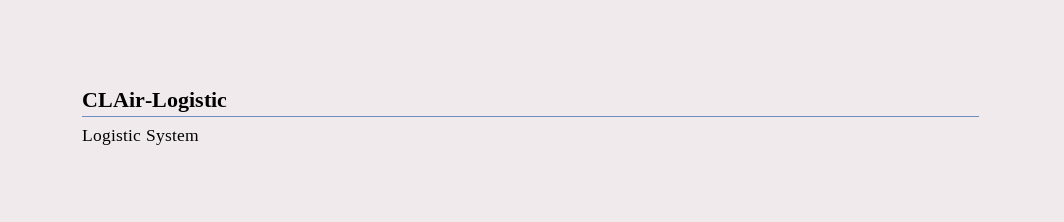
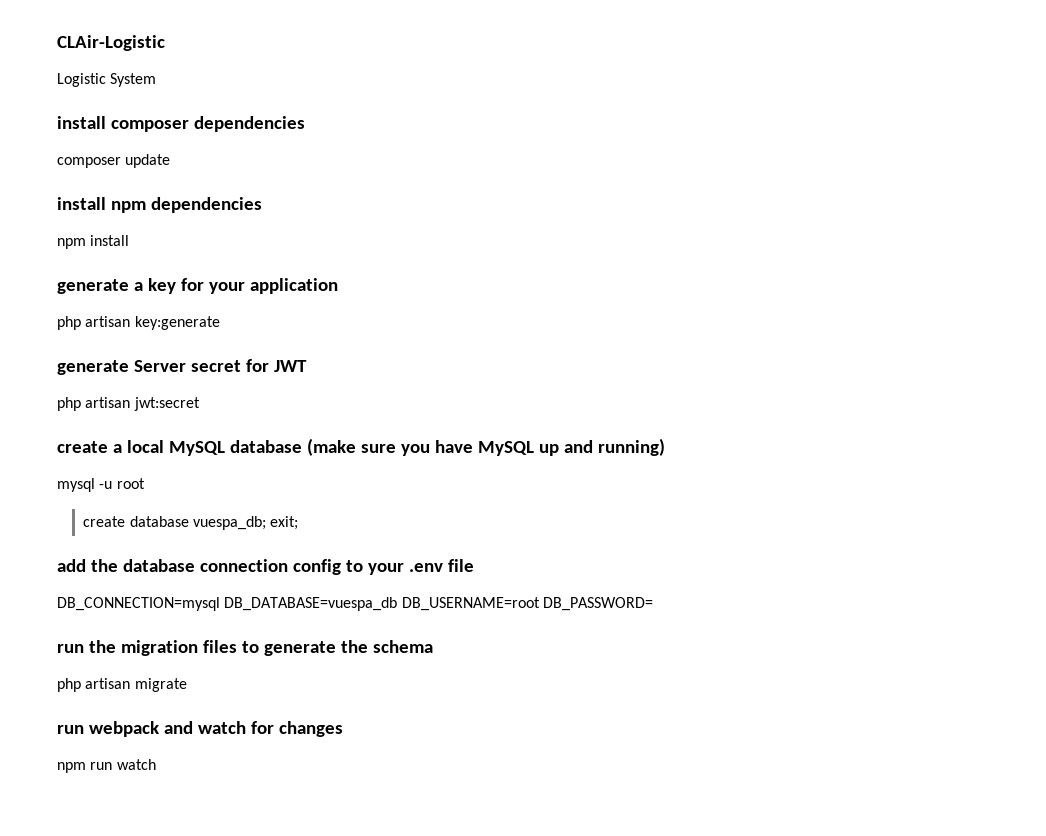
(199, 137) none -> [57,116,305,132] [57,154,171,168] [57,197,262,213] [57,235,130,249] [57,278,338,294] [57,316,220,330] [57,359,307,375] [57,397,200,411] [57,438,665,456] [57,478,145,492] [83,516,299,530] [57,559,474,575] [57,597,653,611] [57,640,433,656] [57,678,187,692] [57,721,343,737] [57,759,156,773] // install composer dependencies // composer update // install npm dependencies // npm install // generate a key for your application // php artisan key:generate // generate Server secret for JWT // php artisan jwt:secret // create a local MySQL database (make sure you have MySQL up and running) // mysql -u root // create database vuespa_db; exit; // add the database connection config to your .env file // DB_CONNECTION=mysql DB_DATABASE=vuespa_db DB_USERNAME=root DB_PASSWORD= // run the migration files to generate the schema // php artisan migrate // run webpack and watch for changes // npm run watch

